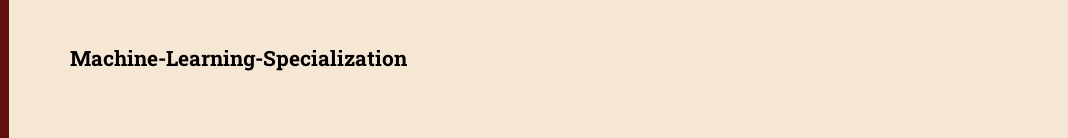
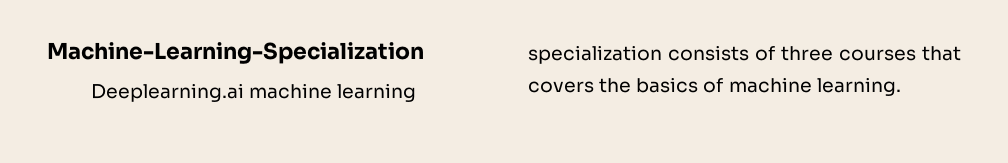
(408, 60) none -> [90,83,417,102] [528,45,961,64] [528,77,901,96] // Deeplearning.ai machine learning specialization consists of three courses that covers the basics of machine learning.

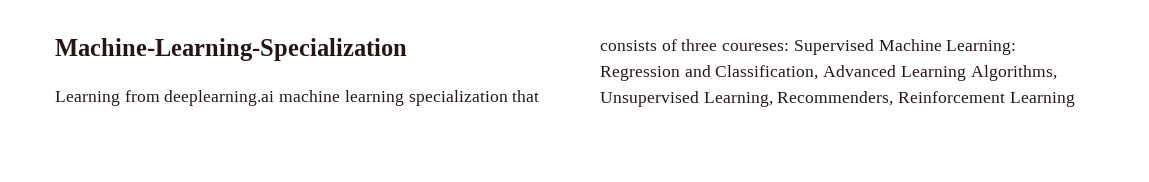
[90,83,244,102] Deeplearning.ai -> [55,90,275,106] Learning from deeplearning.ai
(662, 54) none -> [512,90,540,102] that
[839,46,961,61] [528,77,901,96] courses that covers the basics of machine learning. -> [722,39,1017,55] [600,65,1057,81] [600,91,1075,107] coureses: Supervised Machine Learning: Regression and Classification, Advanced Learning Algorithms, Unsupervised Learning, Recommenders, Reinforcement Learning

